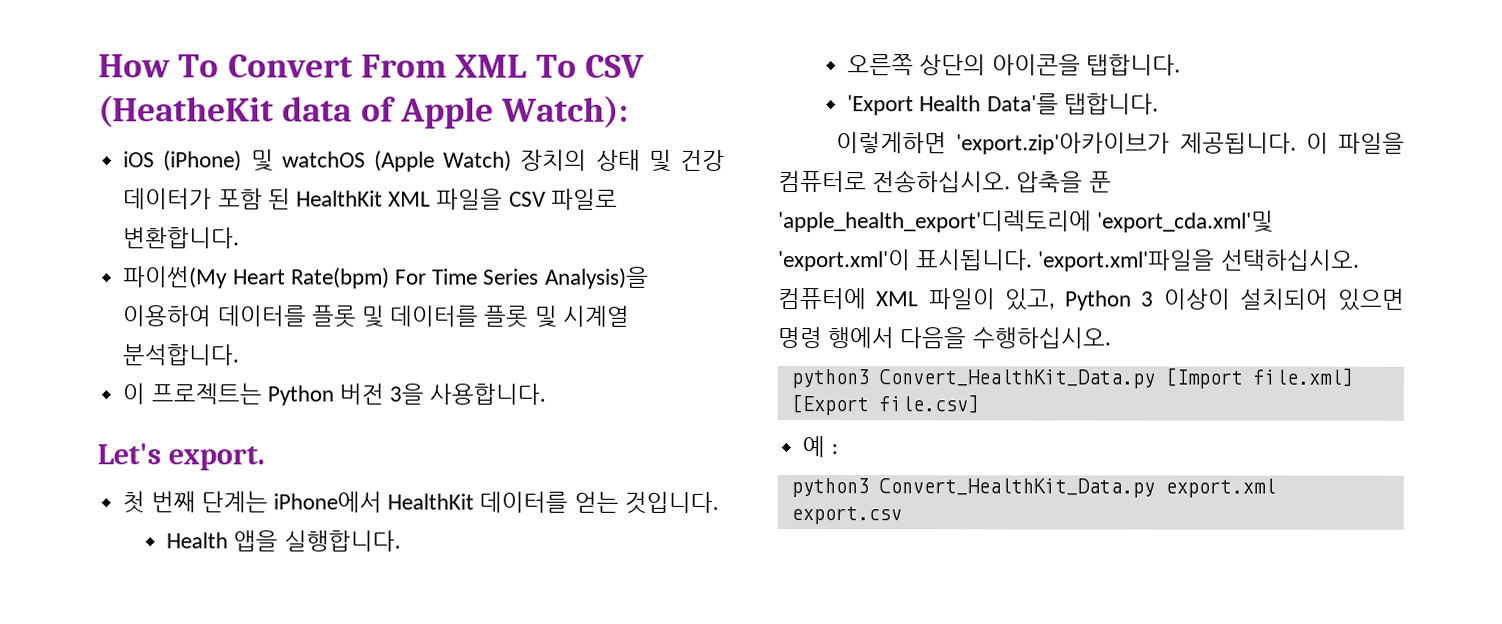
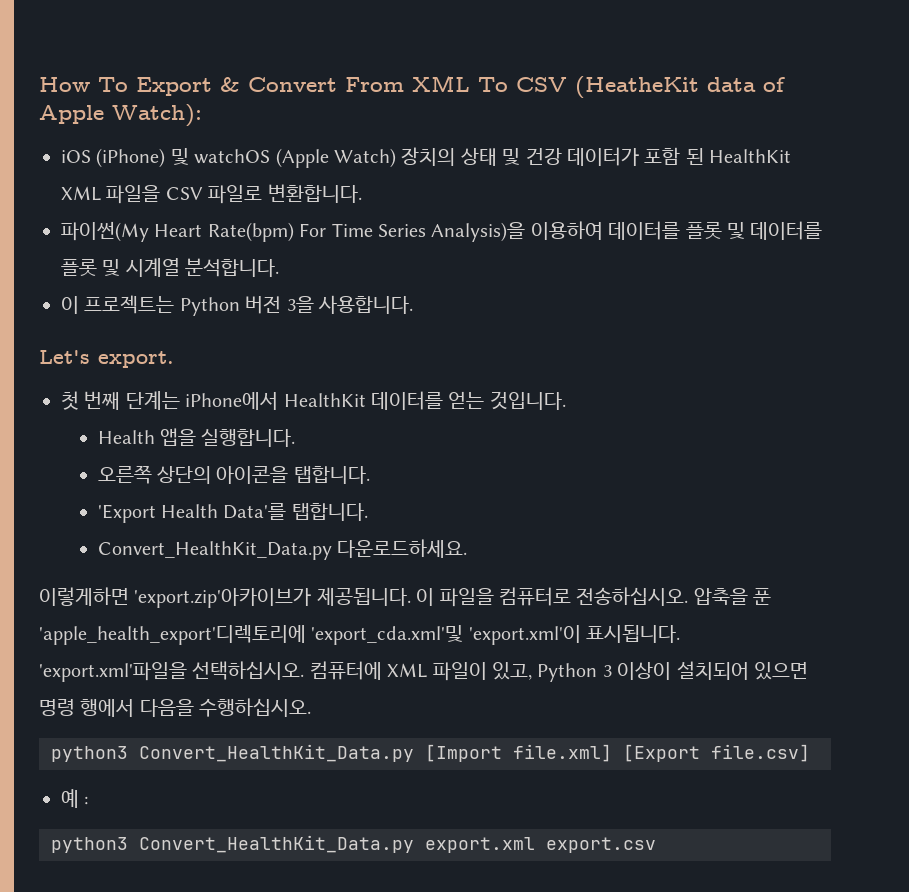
(220, 66) none -> [136,77,240,96] Export &
(1159, 104) none -> [97,539,468,560] // Convert_HealthKit_Data.py 다운로드하세요.

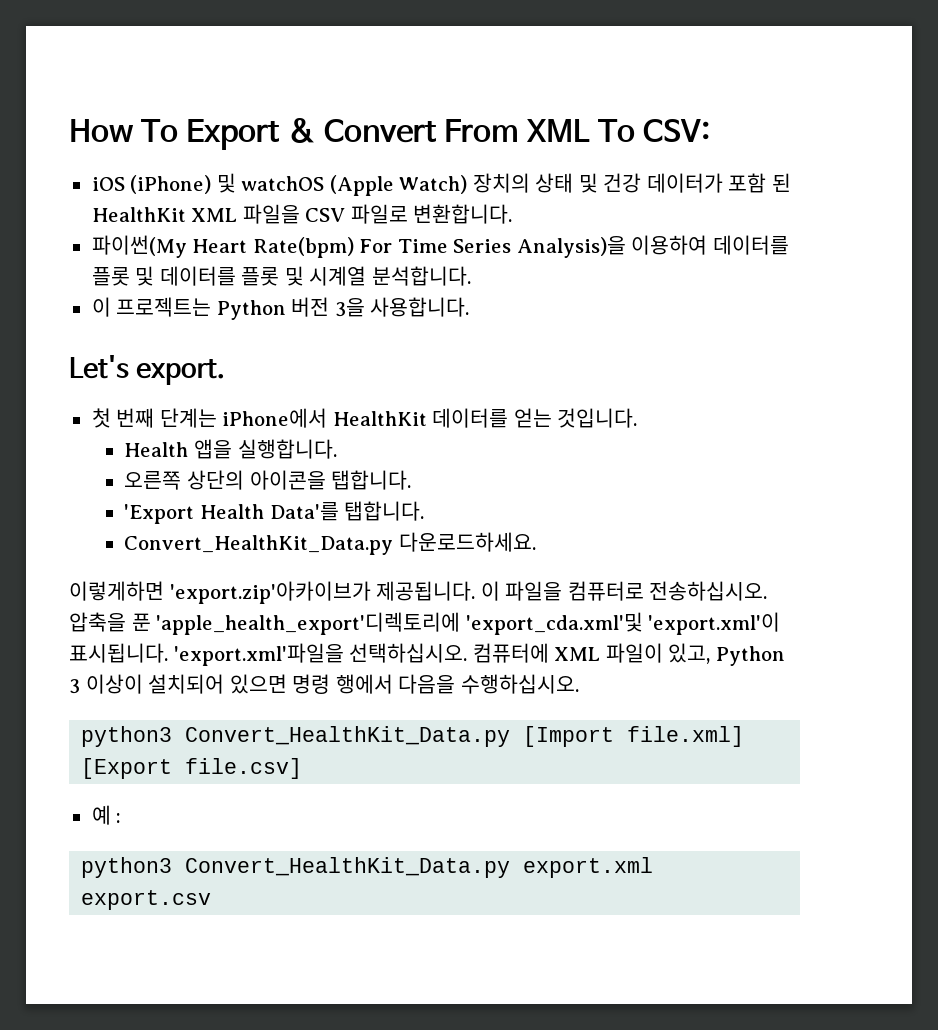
[516,76,785,98] [39,104,202,127] CSV (HeatheKit data of Apple Watch): -> [642,119,710,142] CSV:

